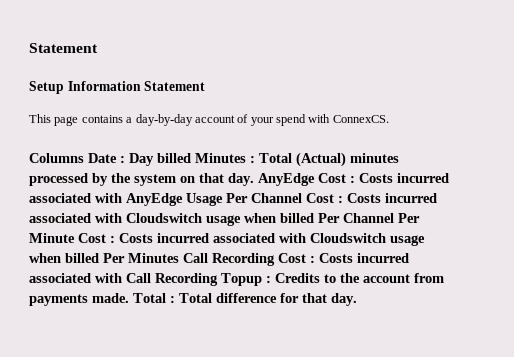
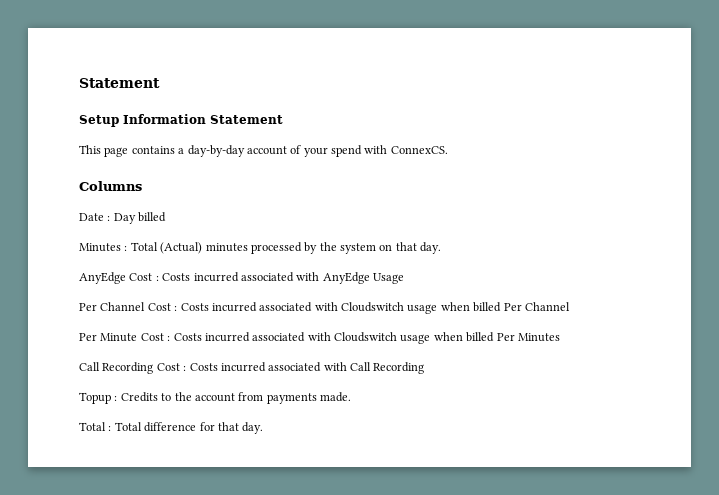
(84, 158) none -> (142, 186) //
(191, 158) none -> (167, 217) //
(254, 179) none -> (442, 248) //
(223, 199) none -> (404, 278) //
(394, 218) none -> (570, 306) //
(179, 258) none -> (560, 337) //
(218, 279) none -> (425, 368) //
(129, 298) none -> (351, 397) //

